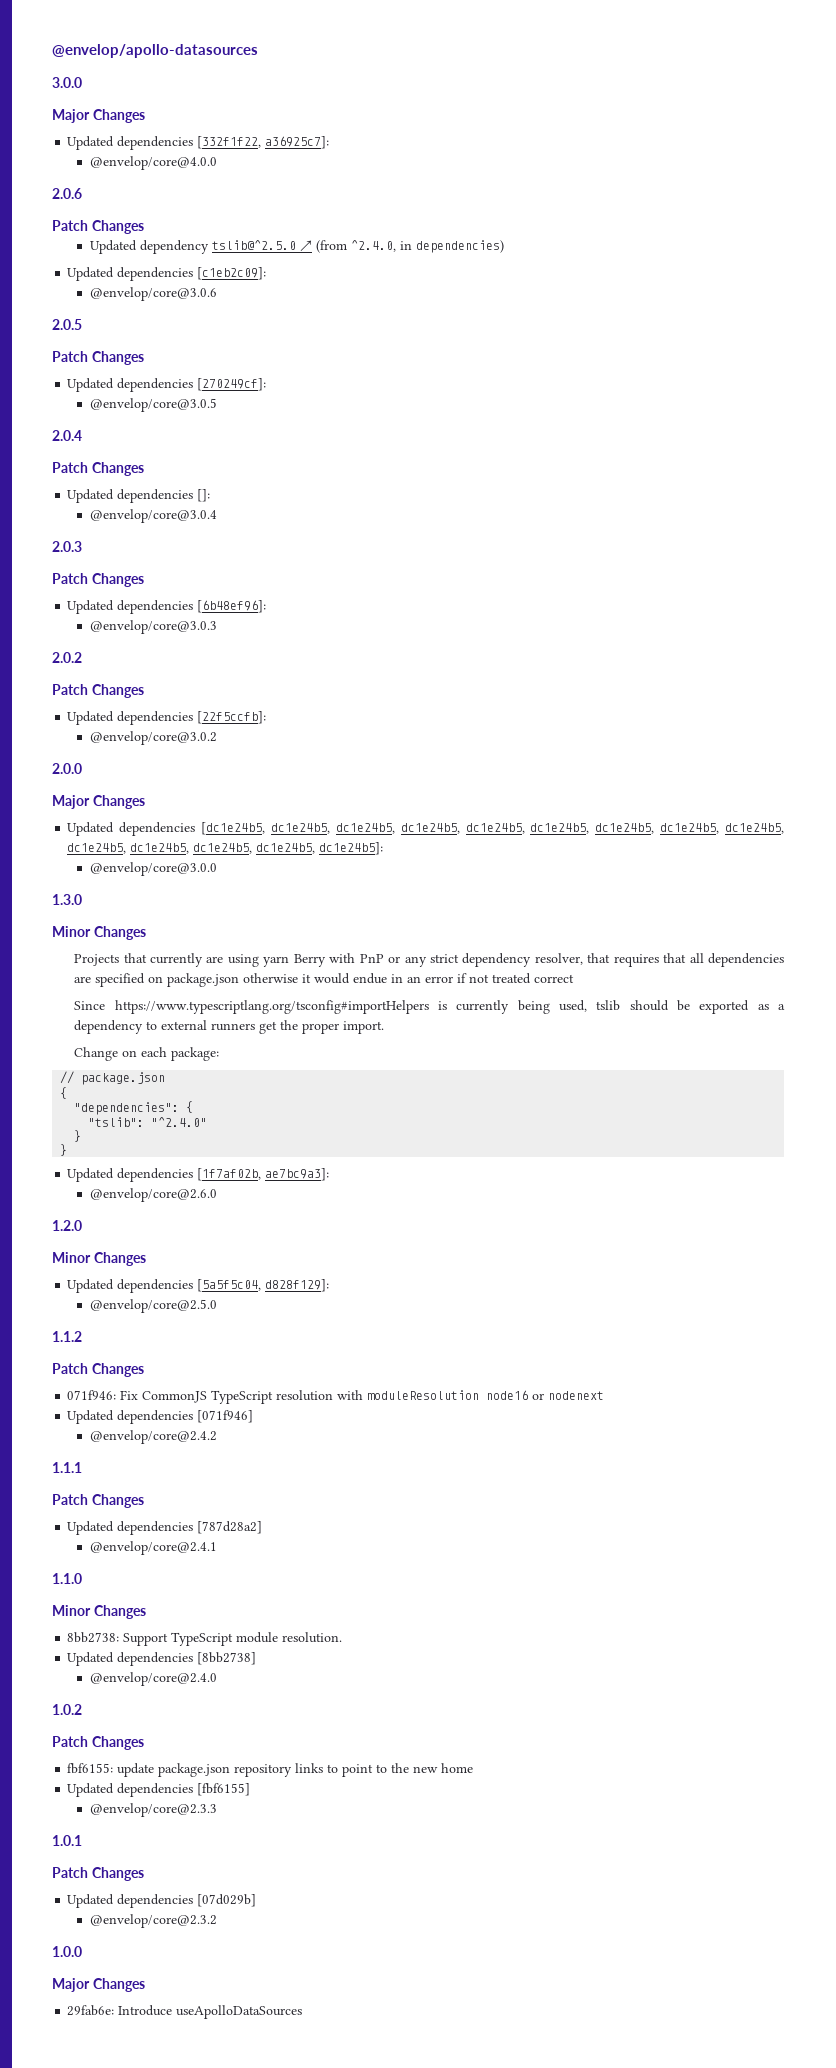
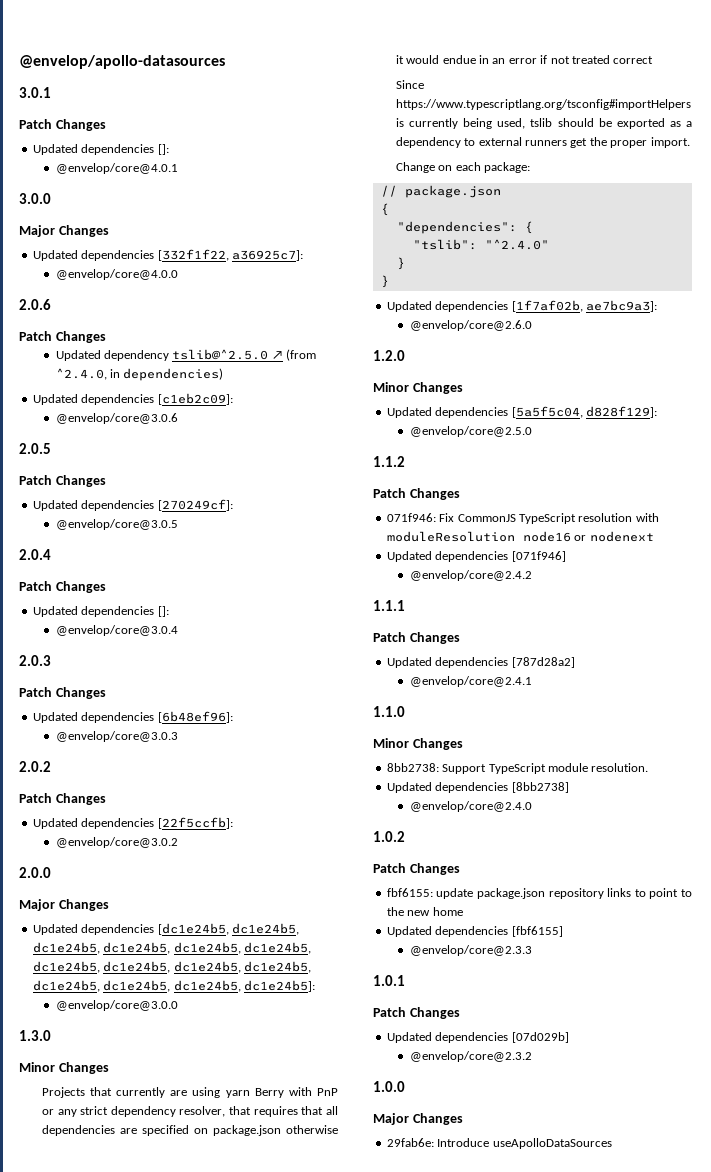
(258, 51) none -> [19,87,51,98] [19,119,106,131] [32,144,169,155] [55,163,178,174] // 3.0.1 // Patch Changes // Updated dependencies []: // @envelop/core@4.0.1

